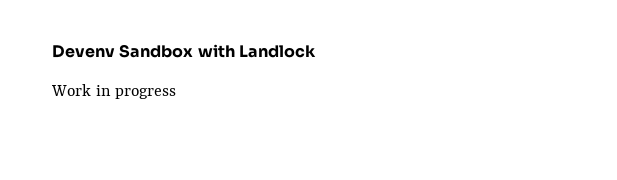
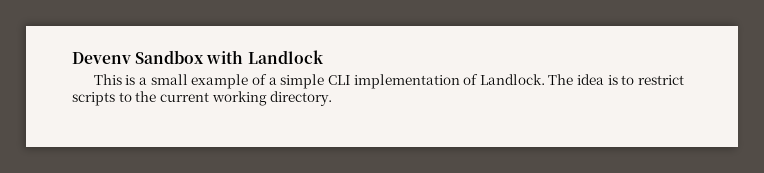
[51,84,177,99] Work in progress -> [93,74,685,89] [72,91,333,106] This is a small example of a simple CLI implementation of Landlock. The idea is to restrict scripts to the current working directory.

